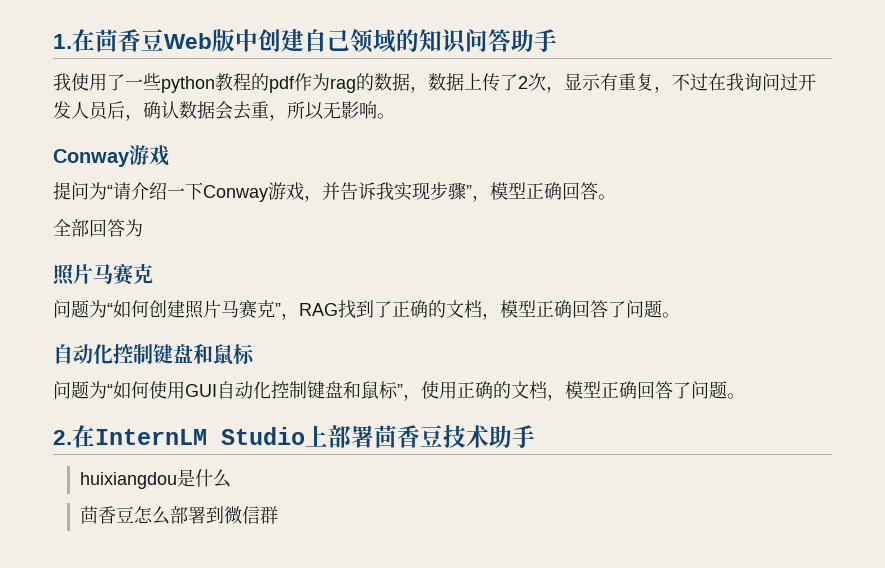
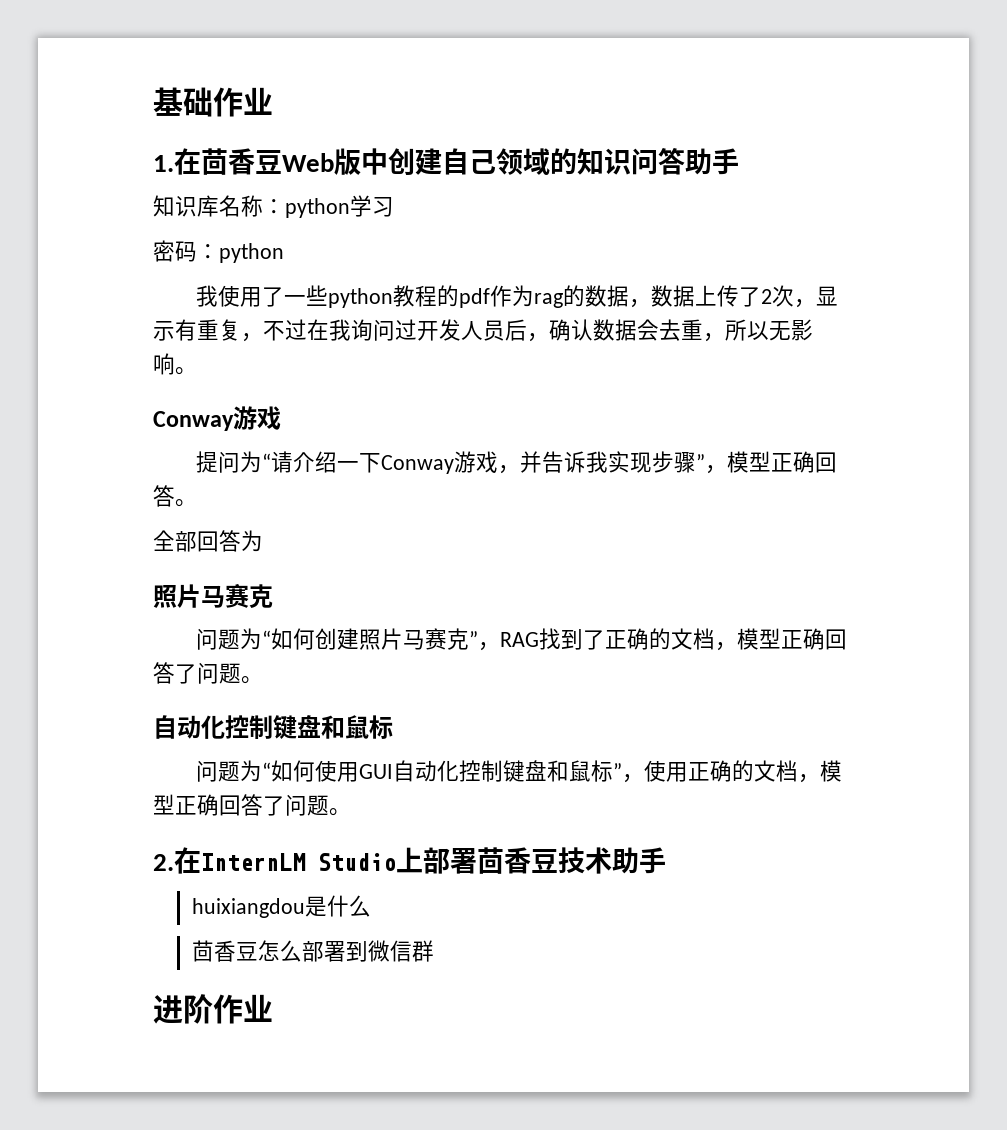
(53, 41) none -> [153,87,273,117] 基础作业 //
(557, 40) none -> [153,195,394,218] [153,240,284,263] // 知识库名称：python学习 // 密码：python
(278, 515) none -> [153,994,273,1024] // 进阶作业

